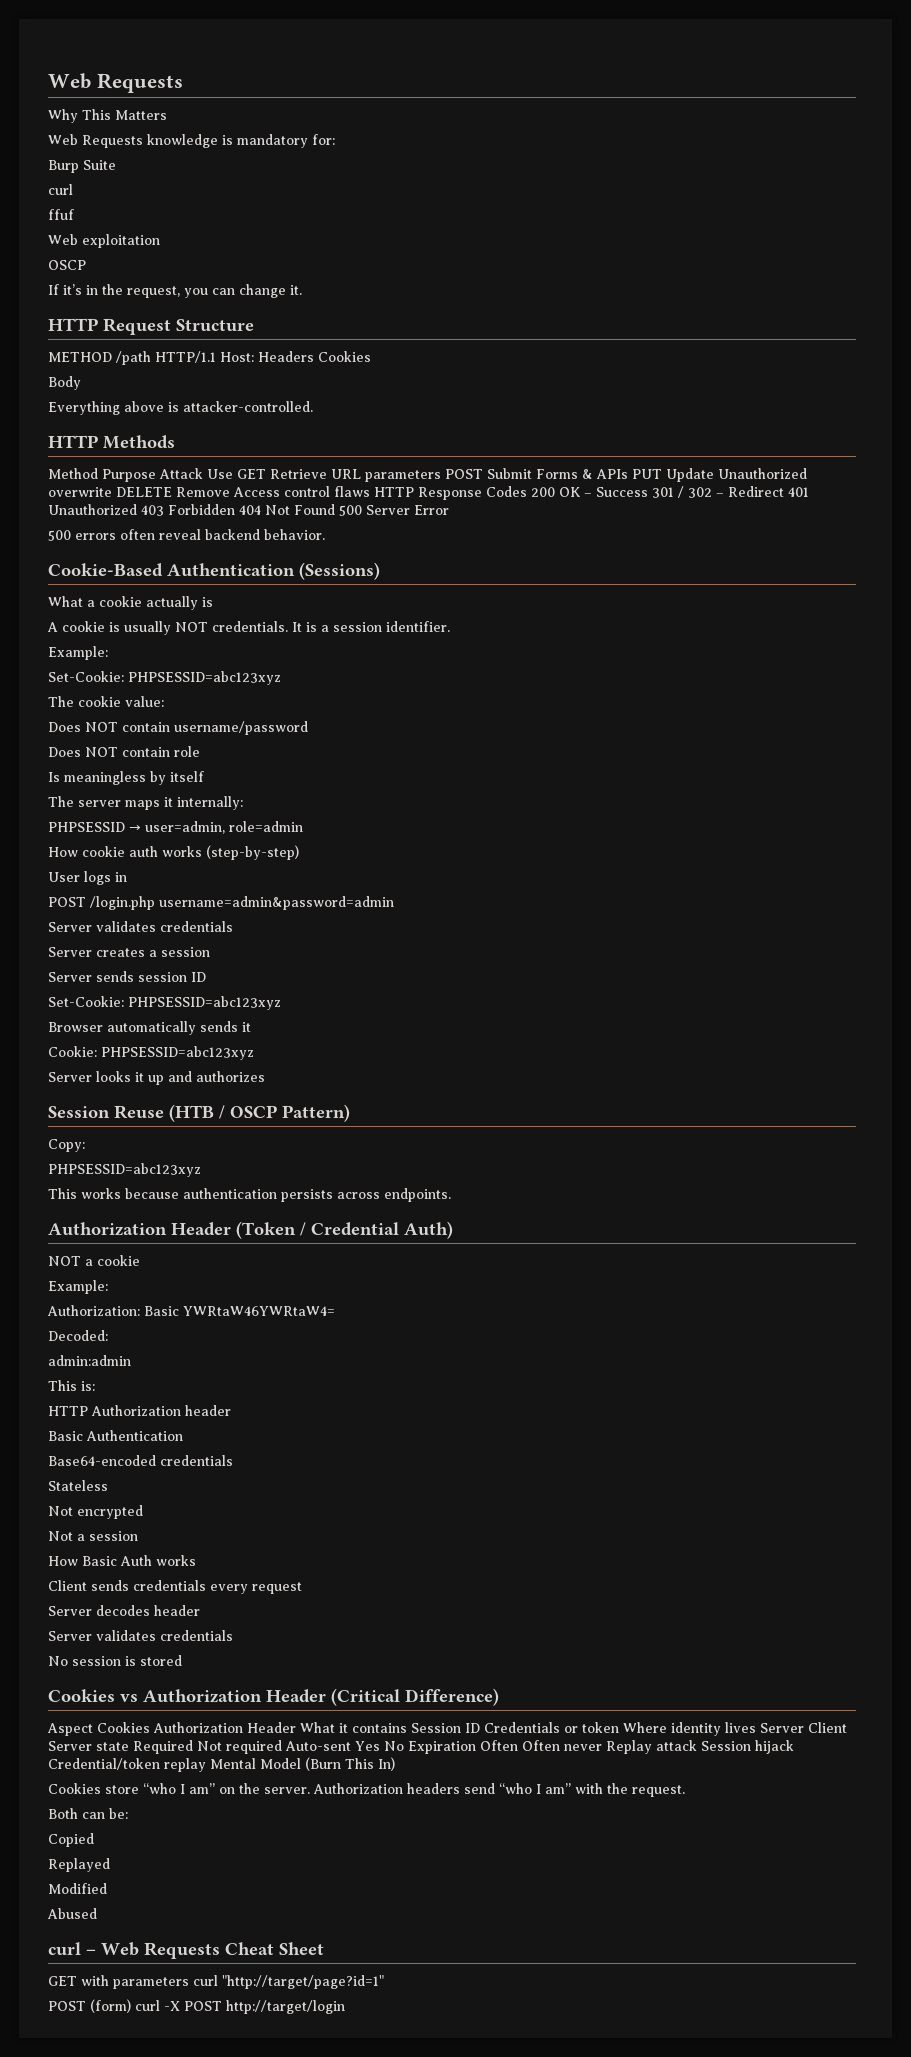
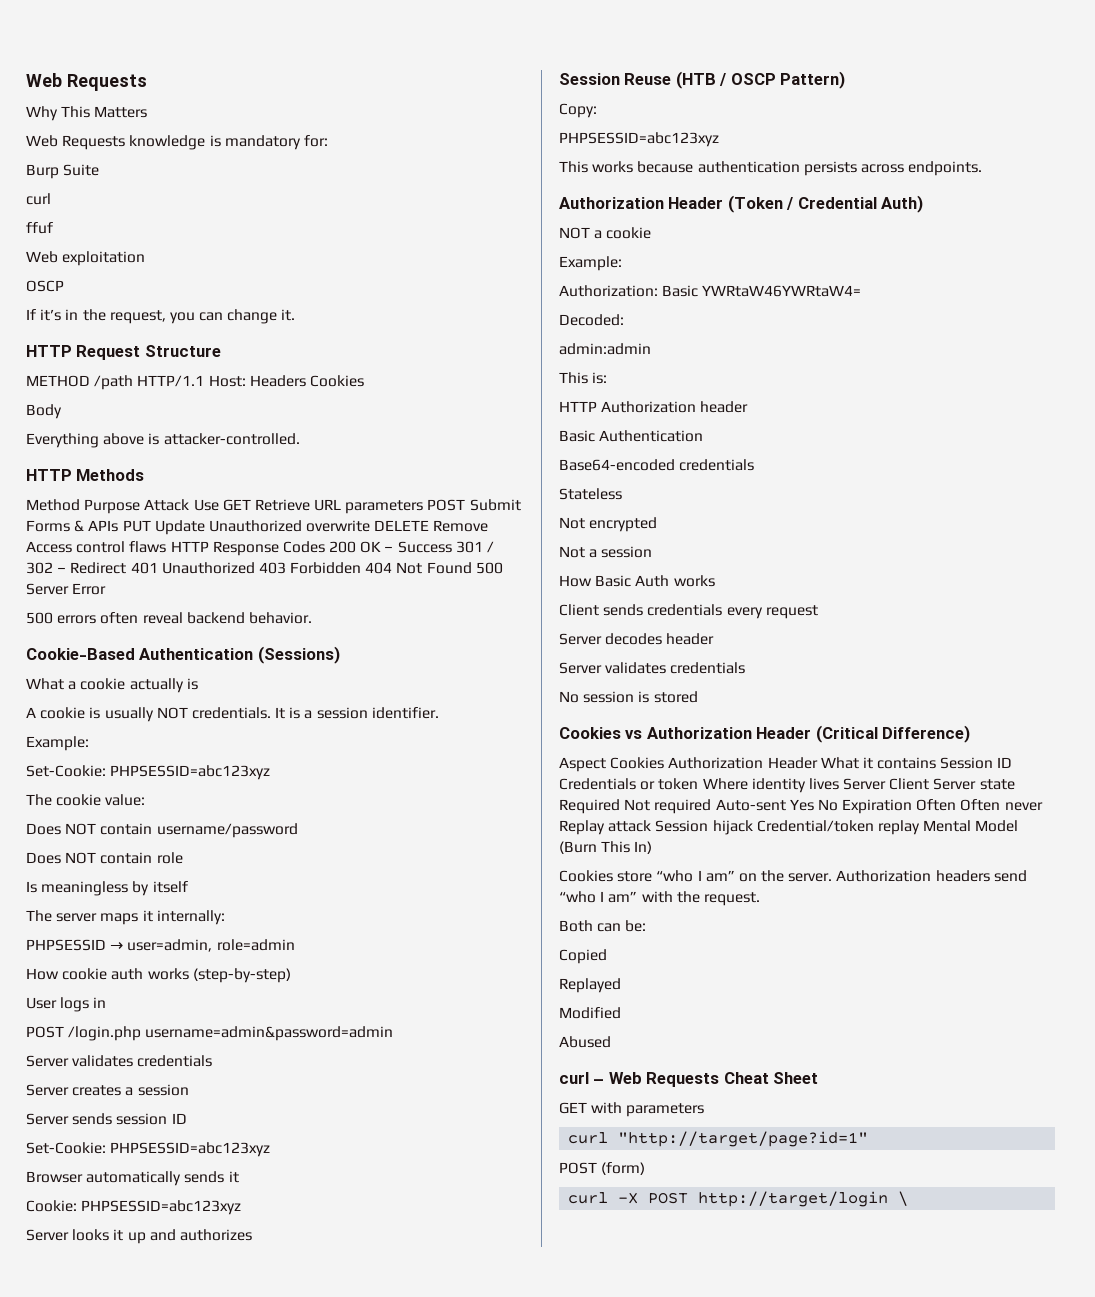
(189, 1983) none -> (705, 1110) //
(131, 2006) none -> (646, 1168) //
(345, 2007) none -> [898,1191,909,1206] \

